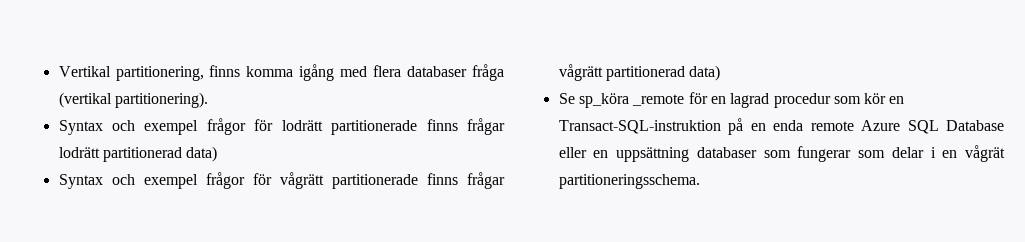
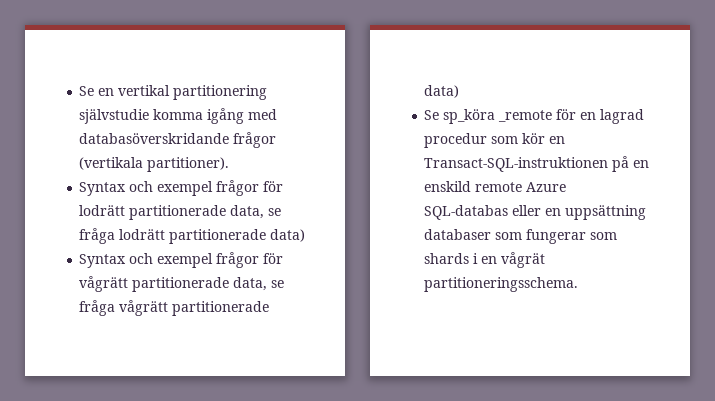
[58,64,505,81] [58,92,208,108] Vertikal partitionering, finns komma igång med flera databaser fråga (vertikal partitionering). -> [79,85,268,100] [79,108,278,124] [79,132,277,148] [79,157,230,172] Se en vertikal partitionering självstudie komma igång med databasöverskridande frågor (vertikala partitioner).
[426,118,506,135] [58,147,182,162] finns frågar lodrätt partitionerad -> [230,205,282,219] [79,228,267,244] data, se fråga lodrätt partitionerade
[426,172,506,189] [558,64,685,81] finns frågar vågrätt partitionerad -> [233,277,285,291] [79,300,270,316] data, se fråga vågrätt partitionerade
[558,120,721,134] Transact-SQL-instruktion -> [424,157,609,172] Transact-SQL-instruktionen
[773,120,804,131] enda -> [424,181,472,192] enskild
[907,120,1004,134] SQL Database -> [424,205,509,220] SQL-databas
[891,147,924,158] delar -> [424,253,470,264] shards

